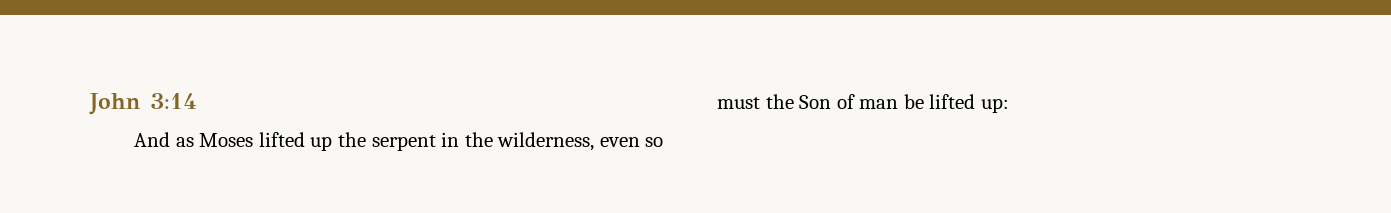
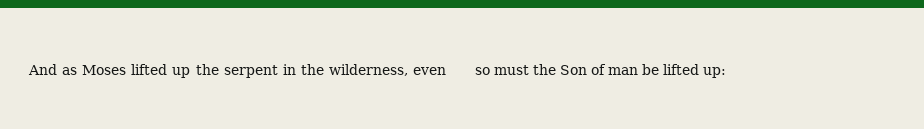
[89,93,197,115] John 3:14 // -> (28, 69) none

